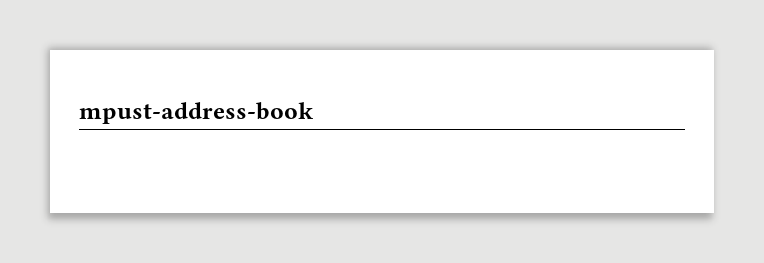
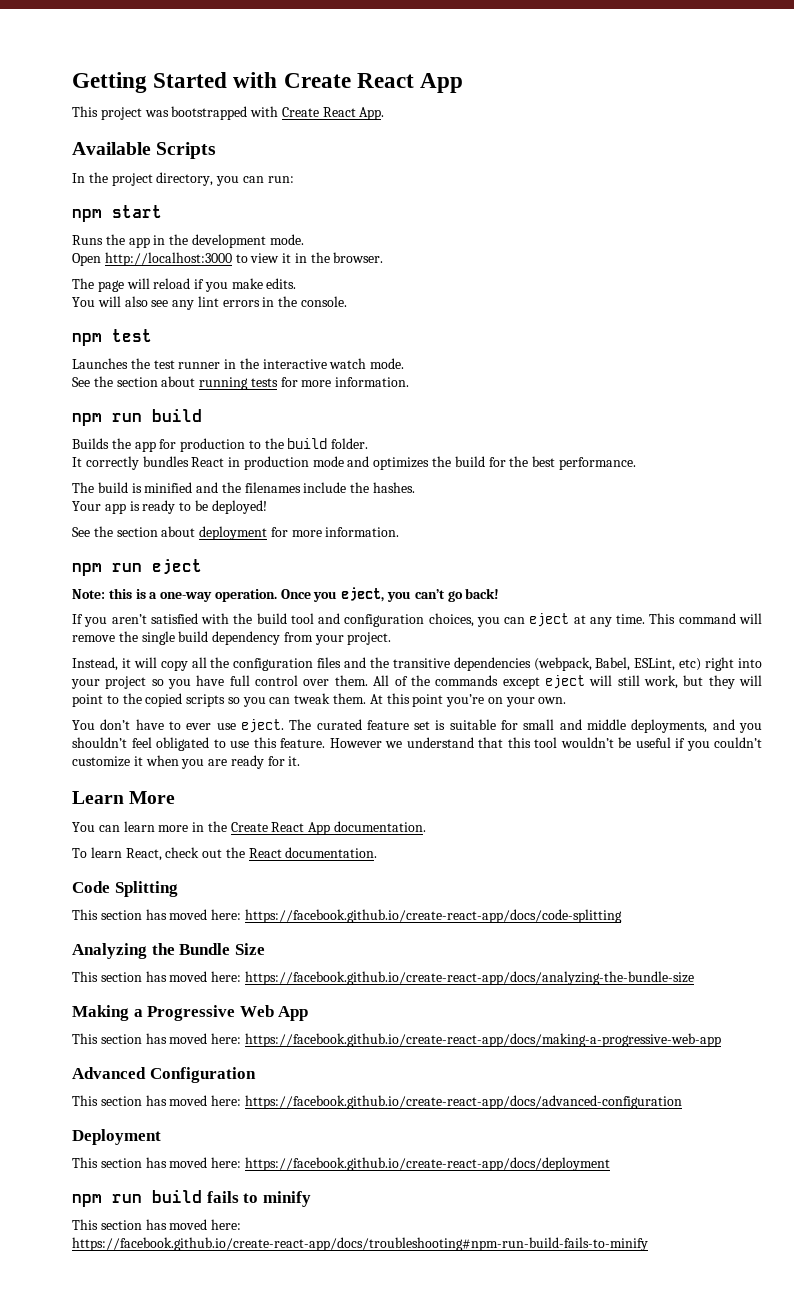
[79,102,314,124] mpust-address-book -> [72,72,464,93] [72,106,385,120] [72,142,217,159] [72,172,294,186] [72,205,162,222] [72,234,304,248] [72,252,384,266] [72,278,297,292] [72,296,348,310] [72,329,152,346] [72,358,405,369] [72,376,410,390] [72,409,202,426] [72,438,369,452] [72,456,636,470] [72,482,416,493] [72,500,267,514] [72,526,400,540] [72,559,202,576] [72,587,500,602] [72,613,762,627] [72,631,392,645] [72,657,762,671] [71,675,763,689] [72,693,567,707] [72,719,762,733] [72,737,762,751] [72,755,301,769] [72,791,176,804] [72,821,427,835] [72,847,378,861] [72,881,178,897] [72,909,622,923] [72,943,265,959] [72,971,694,985] [72,1005,309,1021] [72,1033,721,1047] [72,1067,256,1083] [72,1095,682,1109] [72,1129,161,1145] [72,1157,610,1171] [72,1190,311,1207] [72,1219,242,1230] [72,1237,648,1251] Getting Started with Create React App // This project was bootstrapped with Create React App. // Available Scripts // In the project directory, you can run: // npm start // Runs the app in the development mode. // Open http://localhost:3000 to view it in the browser. // The page will reload if you make edits. // You will also see any lint errors in the console. // npm test // Launches the test runner in the interactive watch mode. // See the section about running tests for more information. // npm run build // Builds the app for production to the build folder. // It correctly bundles React in production mode and optimizes the build for the best performance. // The build is minified and the filenames include the hashes. // Your app is ready to be deployed! // See the section about deployment for more information. // npm run eject // Note: this is a one-way operation. Once you eject, you can’t go back! // If you aren’t satisfied with the build tool and configuration choices, you can eject at any time. This command will remove the single build dependency from your project. // Instead, it will copy all the configuration files and the transitive dependencies (webpack, Babel, ESLint, etc) right into your project so you have full control over them. All of the commands except eject will still work, but they will point to the copied scripts so you can tweak them. At this point you’re on your own. // You don’t have to ever use eject. The curated feature set is suitable for small and middle deployments, and you shouldn’t feel obligated to use this feature. However we understand that this tool wouldn’t be useful if you couldn’t customize it when you are ready for it. // Learn More // You can learn more in the Create React App documentation. // To learn React, check out the React documentation. // Code Splitting // This section has moved here: https://facebook.github.io/create-react-app/docs/code-splitting // Analyzing the Bundle Size // This section has moved here: https://facebook.github.io/create-react-app/docs/analyzing-the-bundle-size // Making a Progressive Web App // This section has moved here: https://facebook.github.io/create-react-app/docs/making-a-progressive-web-app // Advanced Configuration // This section has moved here: https://facebook.github.io/create-react-app/docs/advanced-configuration // Deployment // This section has moved here: https://facebook.github.io/create-react-app/docs/deployment // npm run build fails to minify // This section has moved here: https://facebook.github.io/create-react-app/docs/troubleshooting#npm-run-build-fails-to-minify

